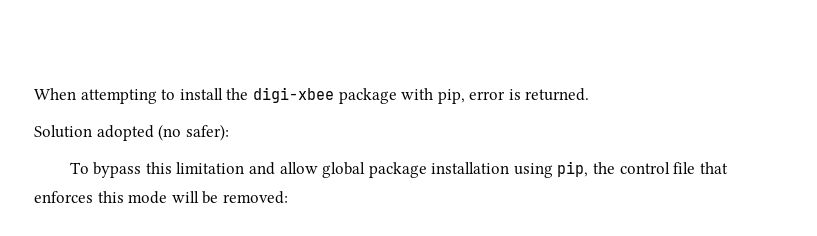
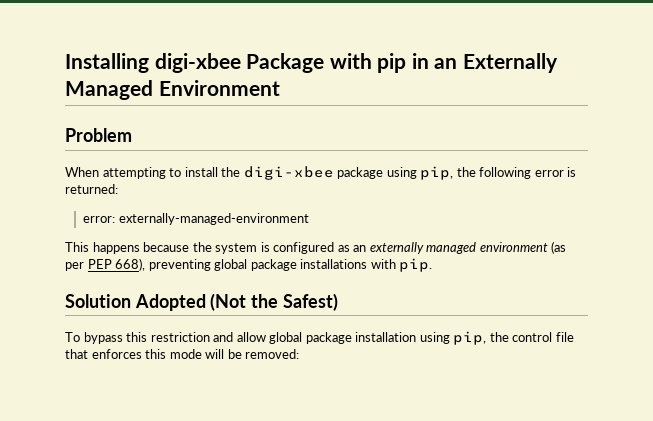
(34, 94) none -> [65,53,558,73] [65,80,280,100] [65,128,132,142] Installing digi-xbee Package with pip in an Externally Managed Environment // Problem //
[401,88,590,104] [34,124,229,141] with pip, error is returned. // Solution adopted (no safer): -> [386,166,577,180] [65,184,118,194] [83,213,309,225] [65,241,567,254] [65,258,433,272] [65,293,338,311] using pip, the following error is returned: // error: externally-managed-environment // This happens because the system is configured as an externally managed environment (as per PEP 668), preventing global package installations with pip. // Solution Adopted (Not the Safest)
[176,162,245,174] limitation -> [150,332,210,342] restriction

